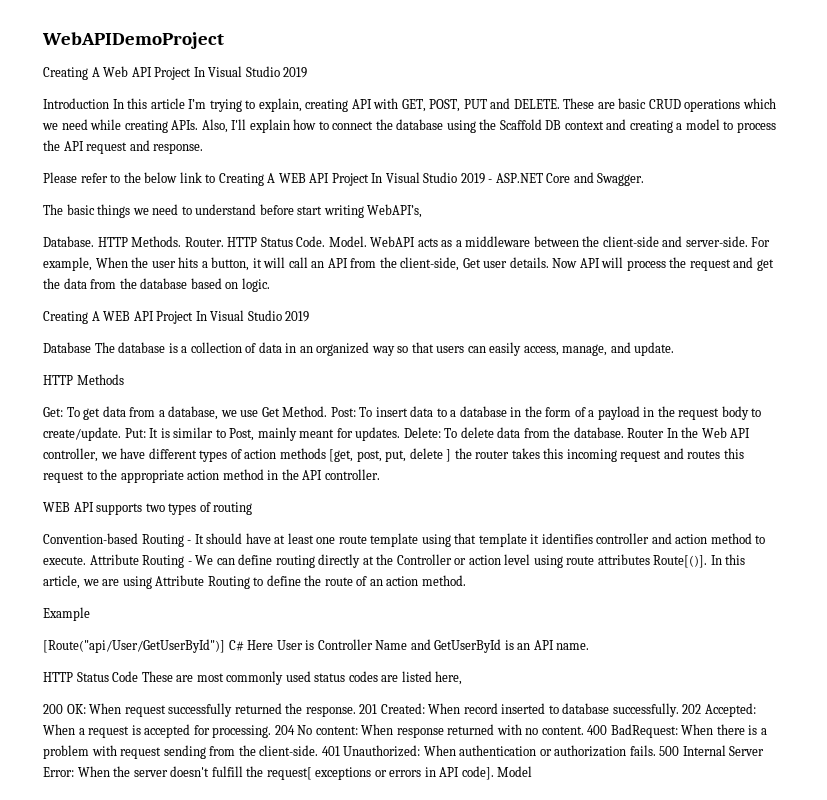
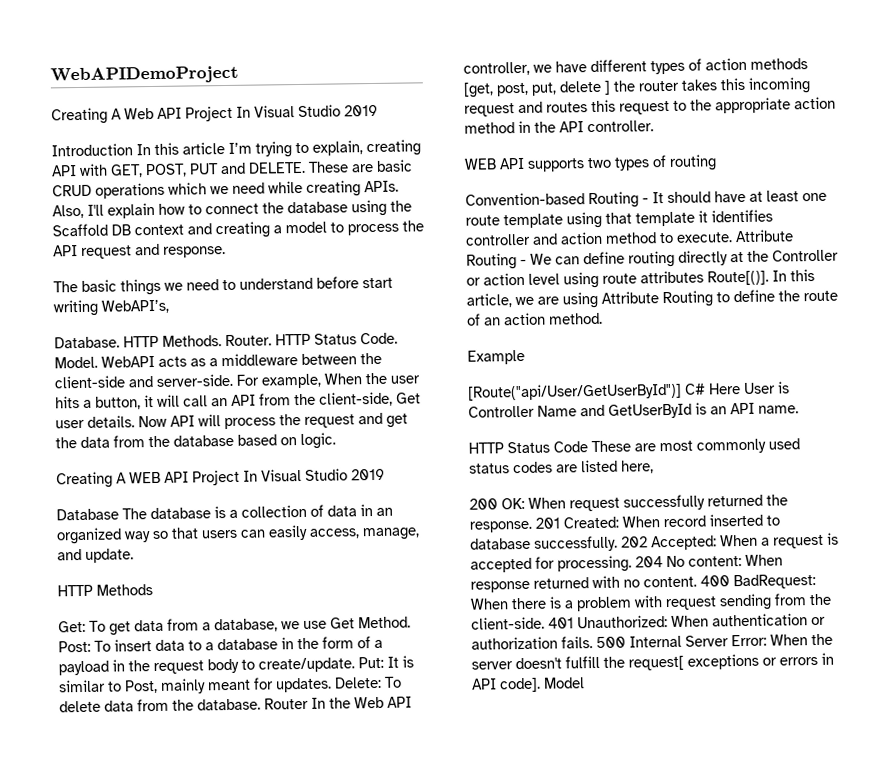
[43,172,645,186] // Please refer to the below link to Creating A WEB API Project In Visual Studio 2019 - ASP.NET Core and Swagger. -> (226, 252) none

